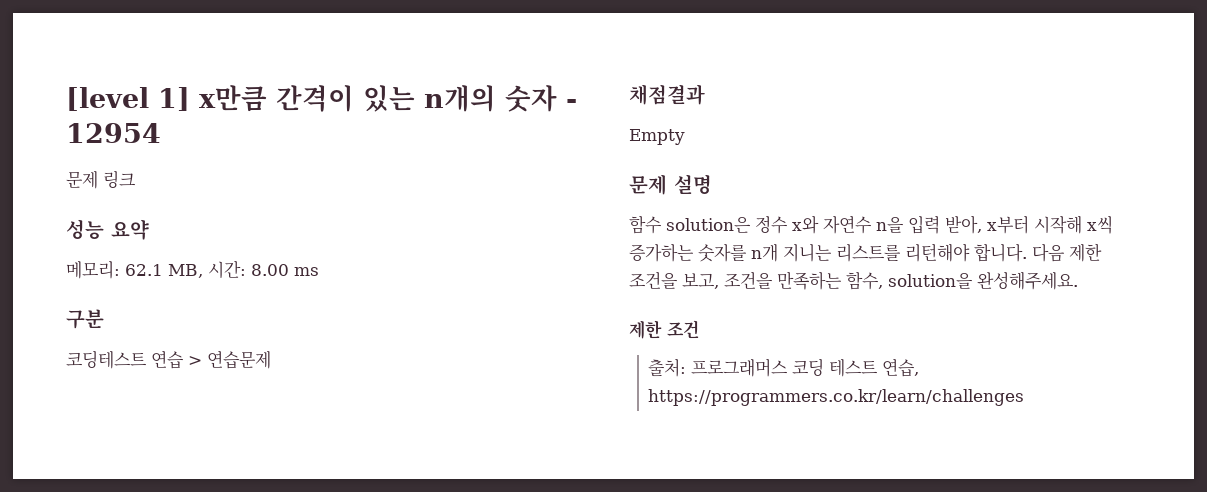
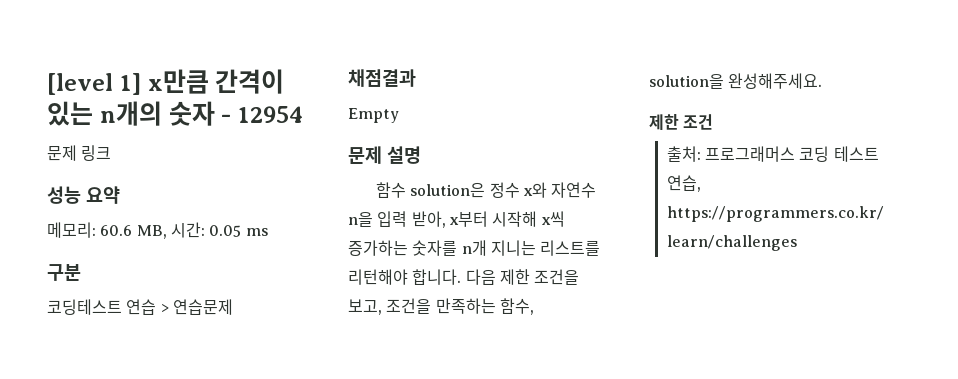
[125,264,163,276] 62.1 -> [100,225,133,236] 60.6
[251,264,289,276] 8.00 -> [209,225,242,237] 0.05

